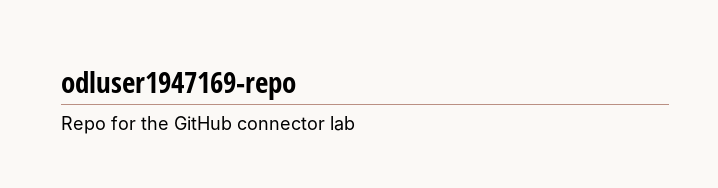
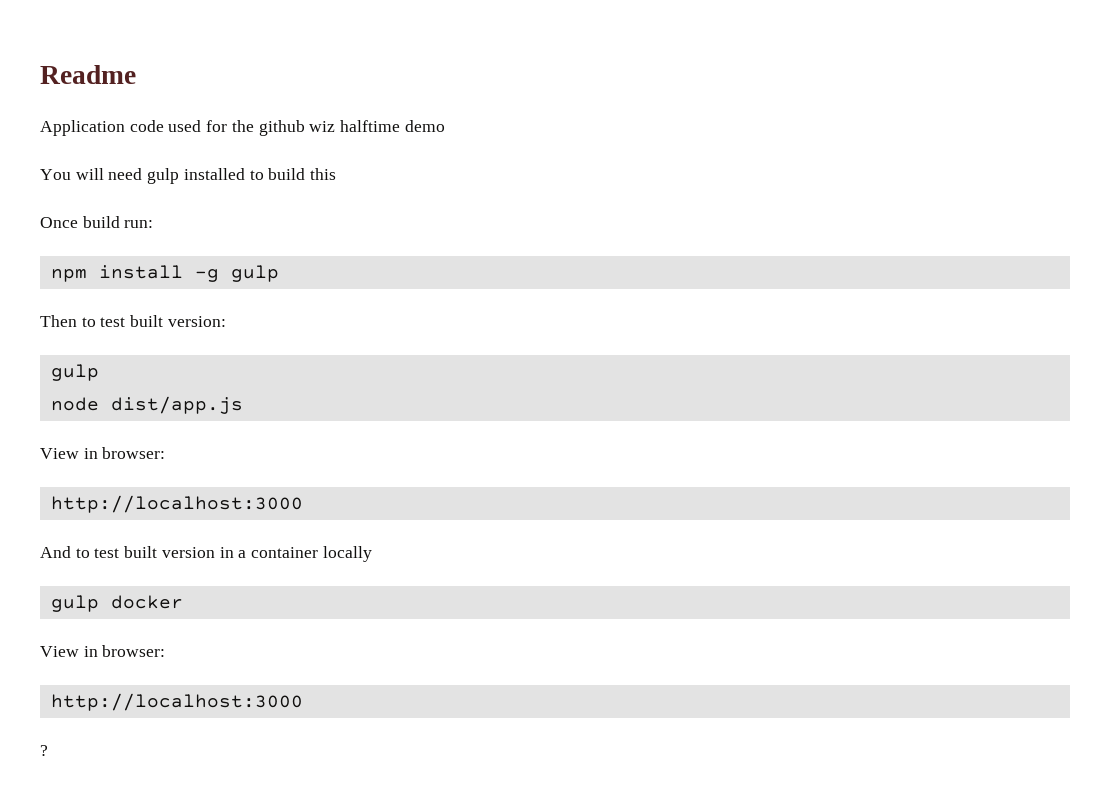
[61,71,296,100] [61,116,355,134] odluser1947169-repo // Repo for the GitHub connector lab -> [40,65,136,84] [40,120,445,136] [40,168,337,184] [40,216,154,228] [50,265,279,282] [40,315,226,327] [50,364,99,381] [50,396,243,414] [40,447,166,459] [50,495,303,513] [40,546,372,562] [50,595,183,612] [40,645,166,657] [50,693,303,711] [40,745,48,756] Readme // Application code used for the github wiz halftime demo // You will need gulp installed to build this // Once build run: // npm install -g gulp // Then to test built version: // gulp // node dist/app.js // View in browser: // http://localhost:3000 // And to test built version in a container locally // gulp docker // View in browser: // http://localhost:3000 // ?

